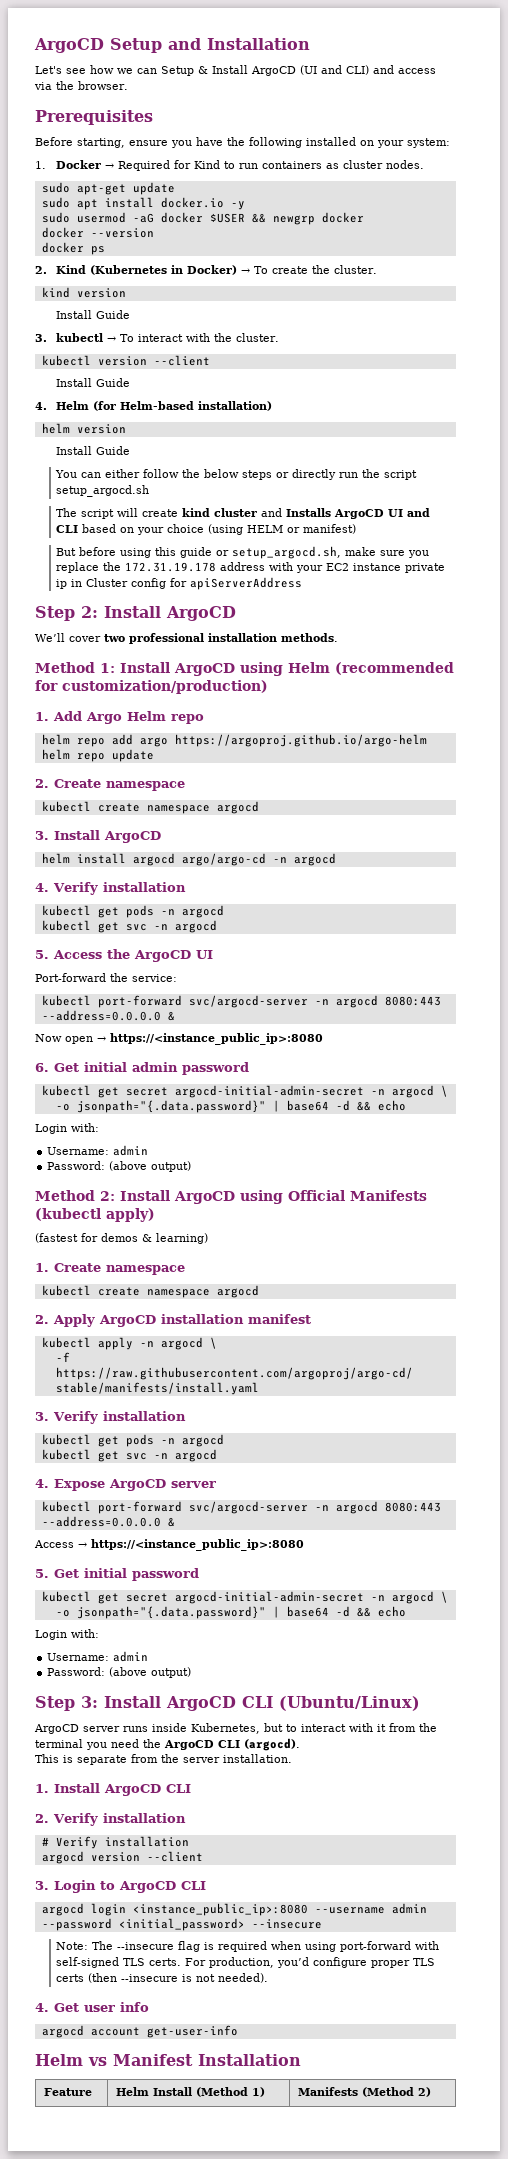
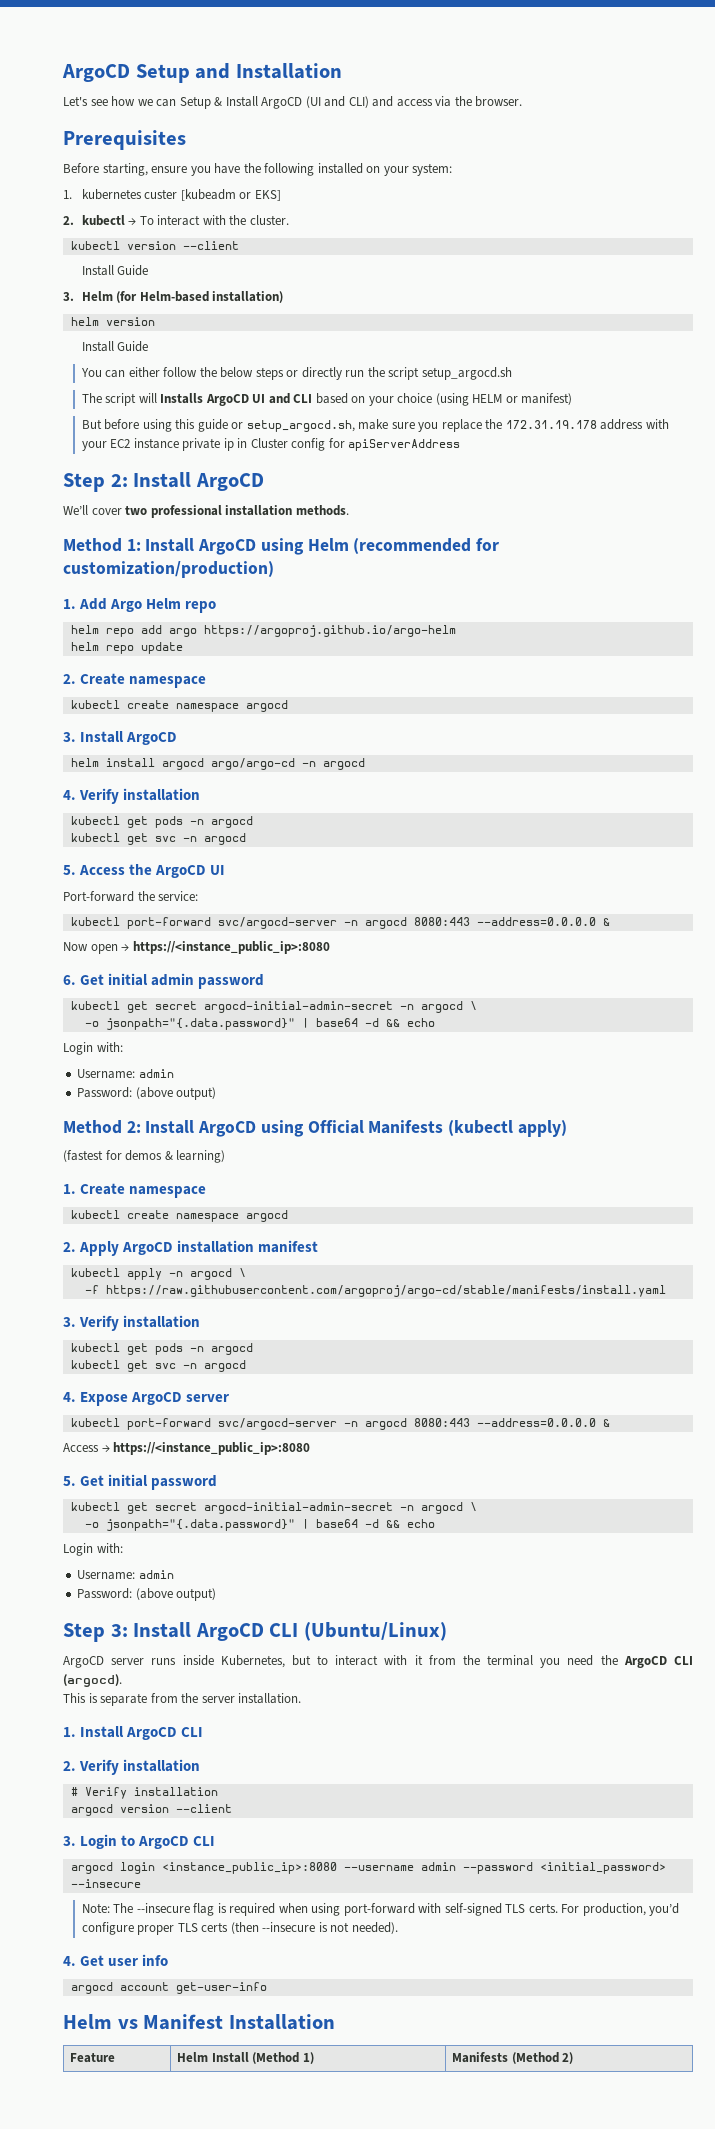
[56,160,425,171] [41,182,175,195] [41,197,245,210] [41,212,364,225] [41,227,154,238] [41,242,105,255] [35,265,378,275] [41,287,126,298] [56,310,131,319] [35,334,47,342] Docker → Required for Kind to run containers as cluster nodes. // sudo apt-get update // sudo apt install docker.io -y // sudo usermod -aG docker $USER && newgrp docker // docker --version // docker ps // 2. Kind (Kubernetes in Docker) → To create the cluster. // kind version // Install Guide // 3. -> [81,189,281,201] [63,216,74,225] kubernetes custer [kubeadm or EKS] // 2.
[35,402,47,410] 4. -> [63,292,74,301] 3.
[142,508,283,517] create kind cluster and -> (157, 398) none

